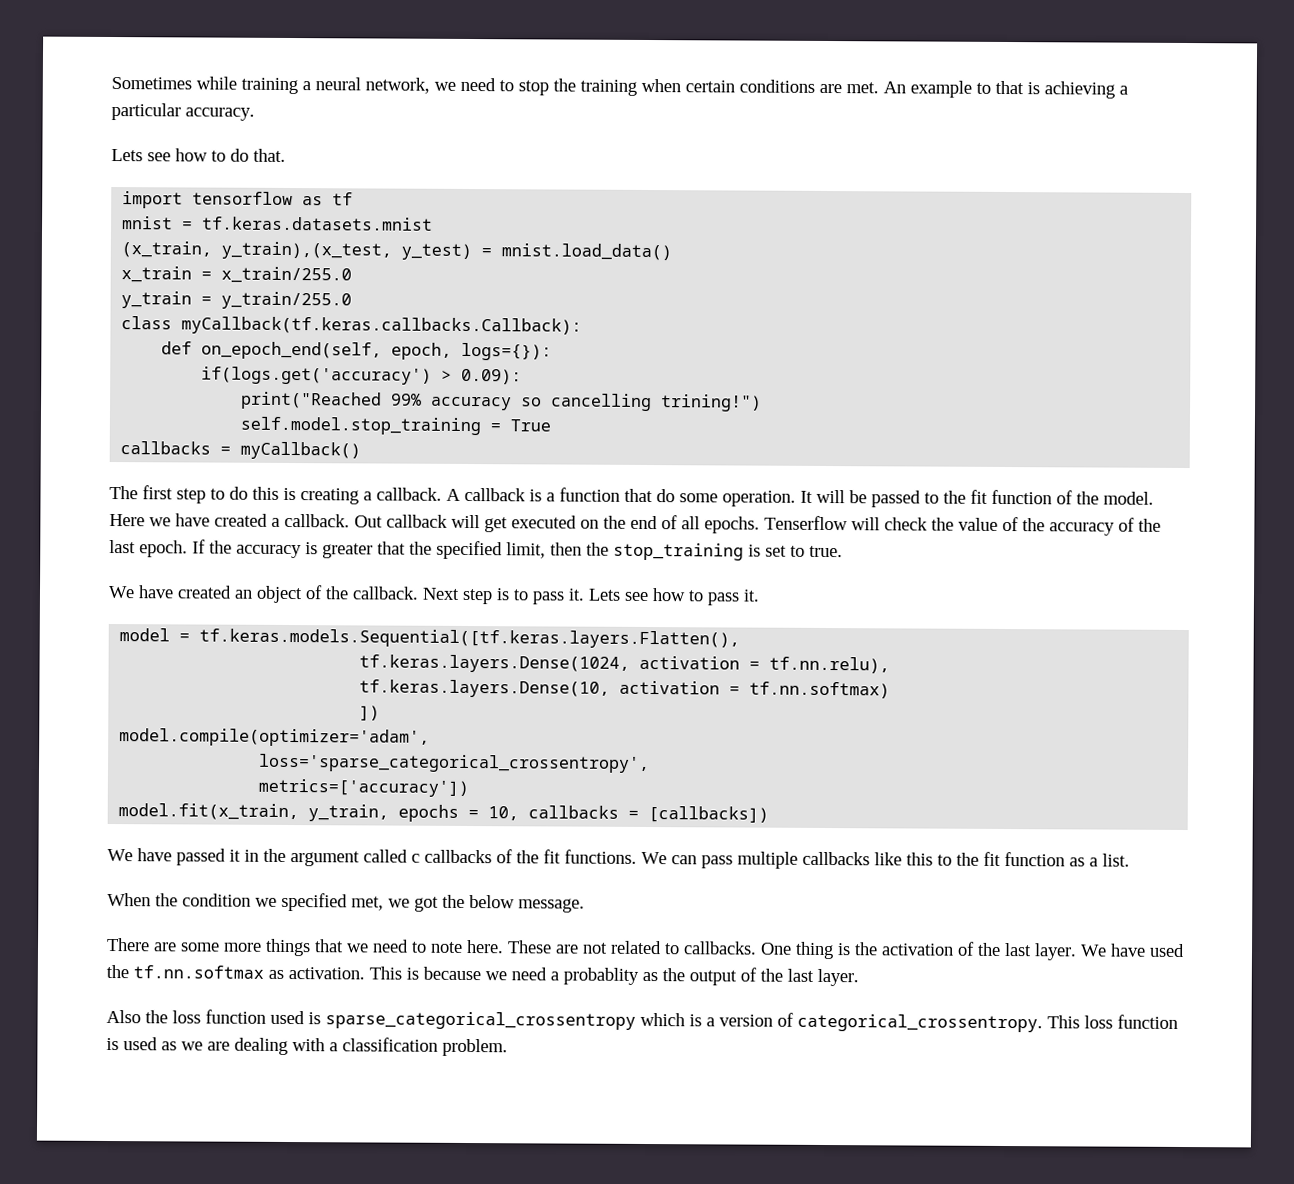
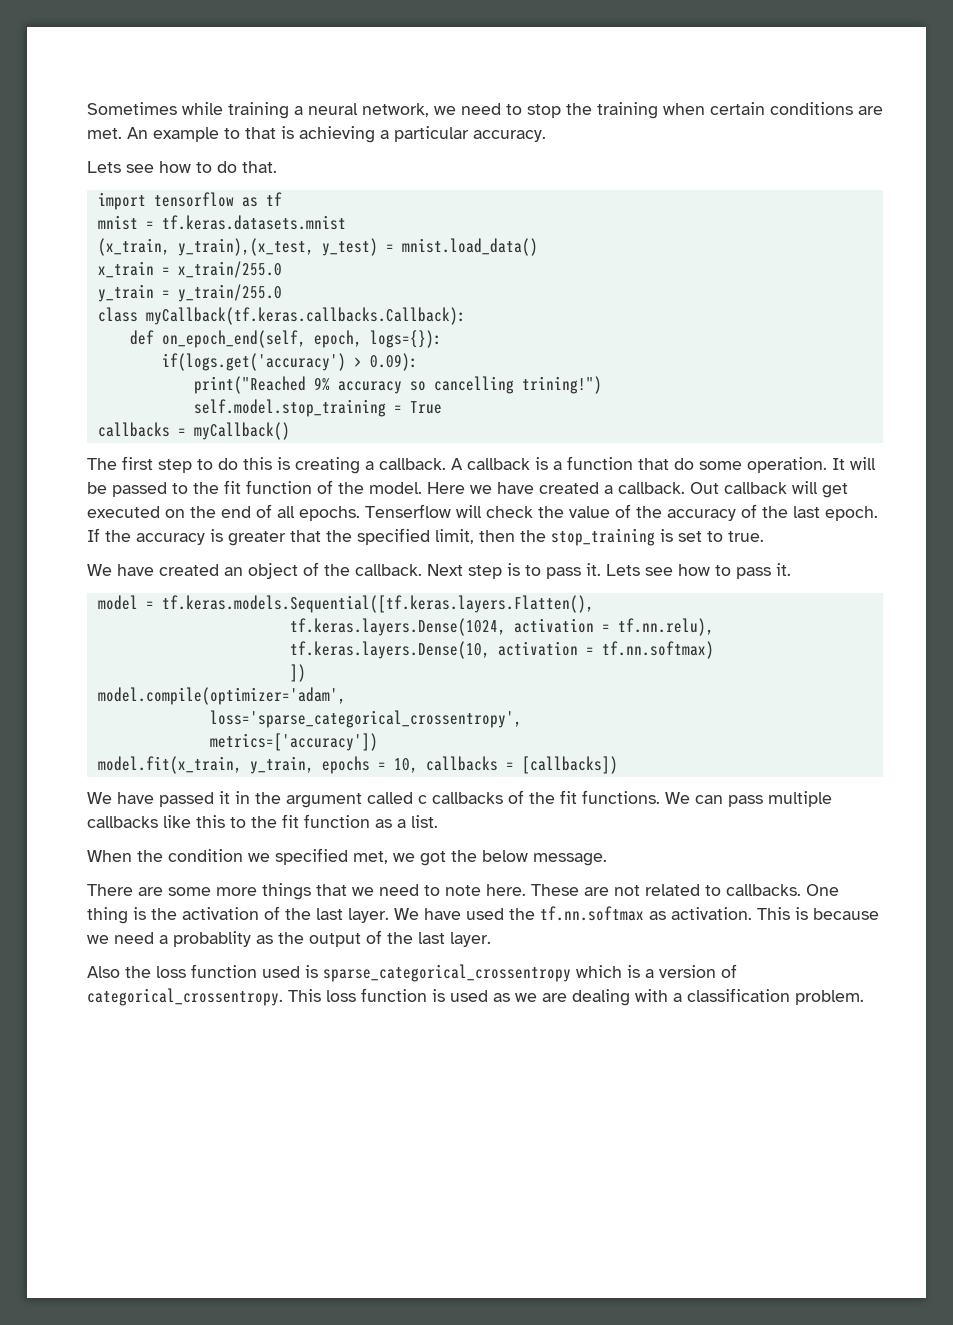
[391,393,423,406] 99% -> [313,377,330,391] 9%

